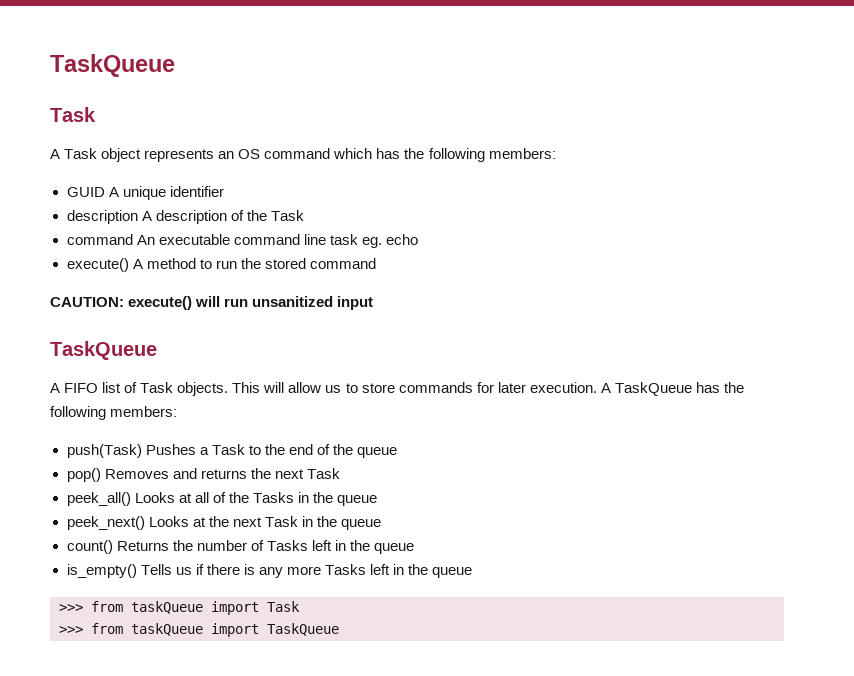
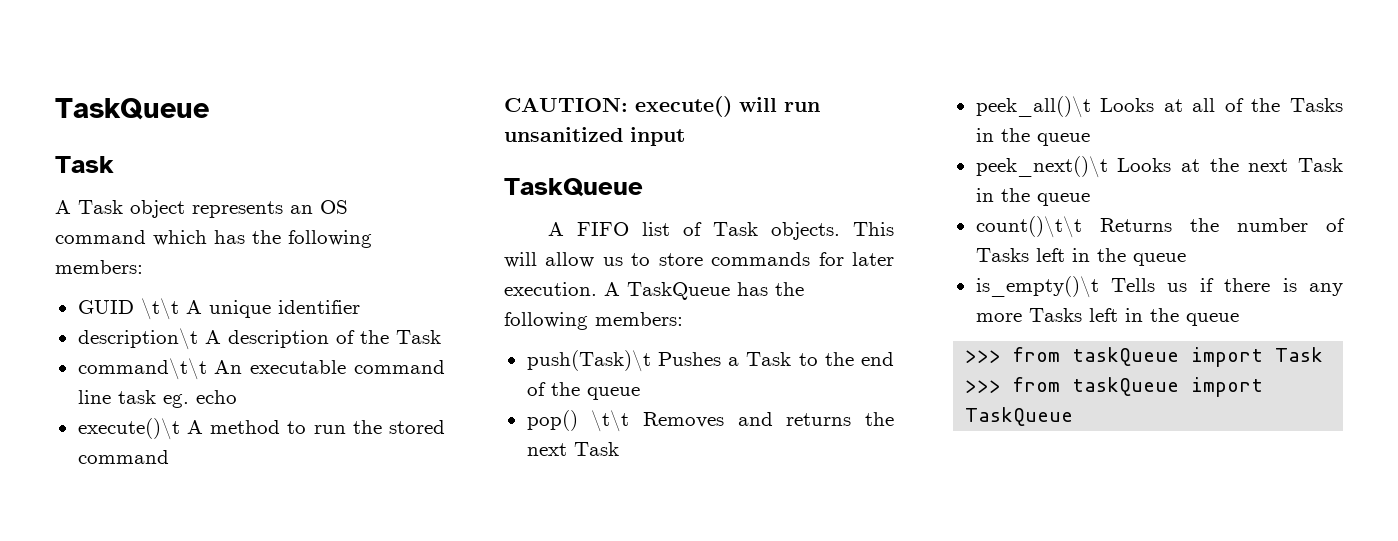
(105, 192) none -> [140,298,179,320] \t\t
[66,210,138,224] description -> [77,328,198,350] description\t
[66,234,133,245] command -> [77,358,207,380] command\t\t
[66,258,129,272] execute() -> [77,418,180,440] execute()\t
[66,444,142,458] push(Task) -> [526,350,651,372] push(Task)\t
(101, 475) none -> [591,410,630,432] \t\t
[66,492,131,506] peek_all() -> [975,96,1091,118] peek_all()\t
[66,516,145,530] peek_next() -> [975,156,1108,178] peek_next()\t
[66,540,113,554] count() -> [975,216,1082,238] count()\t\t
[66,564,137,578] is_empty() -> [975,276,1099,298] is_empty()\t

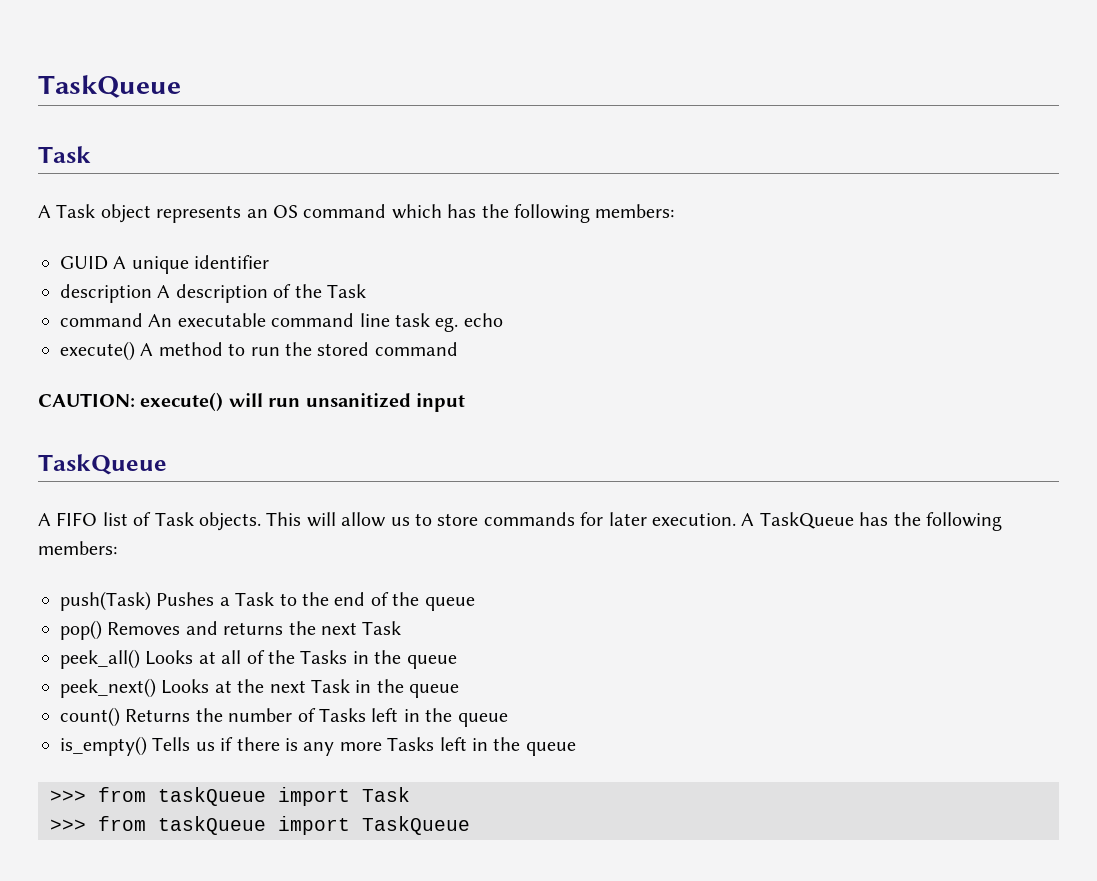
[140,298,179,320] \t\t -> (108, 263) none
[77,328,198,350] description\t -> [60,284,152,303] description
[77,358,207,380] command\t\t -> [60,313,143,327] command
[77,418,180,440] execute()\t -> [60,341,135,361] execute()
[526,350,651,372] push(Task)\t -> [60,591,151,611] push(Task)
[591,410,630,432] \t\t -> (102, 630) none
[975,96,1091,118] peek_all()\t -> [60,649,140,669] peek_all()
[975,156,1108,178] peek_next()\t -> [60,678,156,698] peek_next()
[975,216,1082,238] count()\t\t -> [60,707,120,727] count()
[975,276,1099,298] is_empty()\t -> [60,736,147,756] is_empty()

